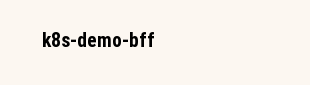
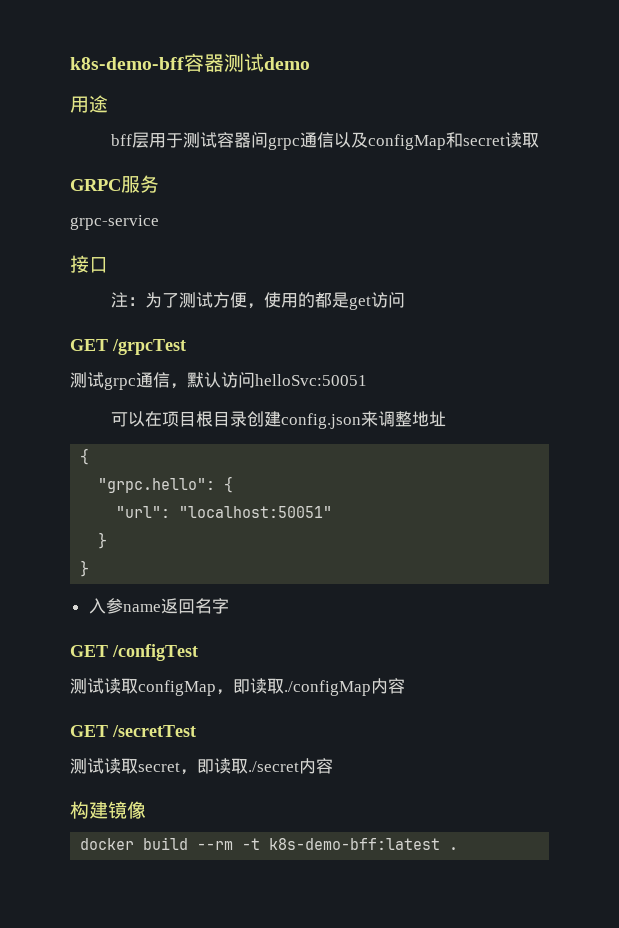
(155, 39) none -> [184,53,310,72] [70,95,108,113] [110,132,539,150] [70,175,159,193] [70,215,159,230] [70,255,108,273] [110,292,405,310] [70,339,186,355] [70,372,367,390] [110,411,446,429] [80,448,90,465] [98,476,234,493] [116,506,333,518] [98,532,108,549] [80,560,90,577] [88,598,229,614] [70,644,198,661] [70,678,405,696] [70,725,196,737] [70,758,333,775] [70,801,146,819] [80,837,459,850] 容器测试demo // 用途 // bff层用于测试容器间grpc通信以及configMap和secret读取 // GRPC服务 // grpc-service // 接口 // 注：为了测试方便，使用的都是get访问 // GET /grpcTest // 测试grpc通信，默认访问helloSvc:50051 // 可以在项目根目录创建config.json来调整地址 // { // "grpc.hello": { // "url": "localhost:50051" // } // } // 入参name返回名字 // GET /configTest // 测试读取configMap，即读取./configMap内容 // GET /secretTest // 测试读取secret，即读取./secret内容 // 构建镜像 // docker build --rm -t k8s-demo-bff:latest .

